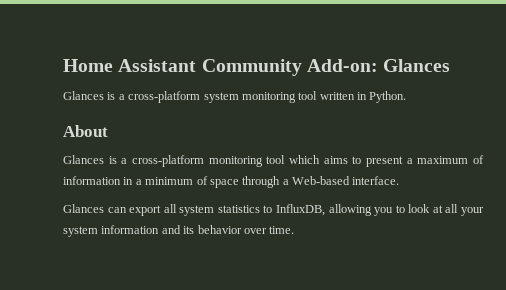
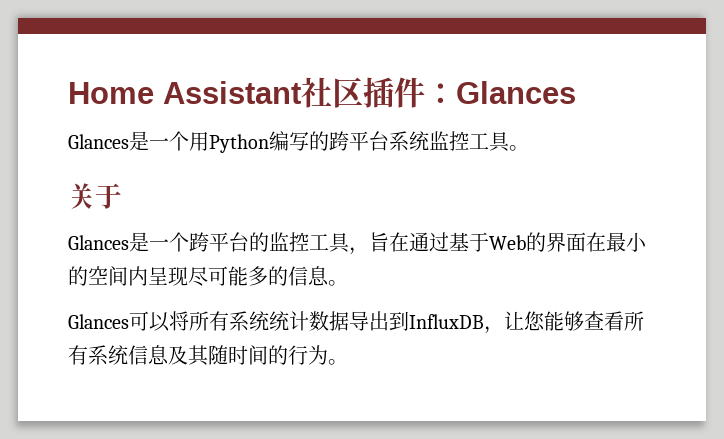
[201,59,378,76] Community Add-on: -> [301,77,456,108] 社区插件：
[107,91,407,103] [63,125,108,137] [63,155,485,167] [63,176,400,188] [63,204,484,216] [63,225,295,237] is a cross-platform system monitoring tool written in Python. // About // Glances is a cross-platform monitoring tool which aims to present a maximum of information in a minimum of space through a Web-based interface. // Glances can export all system statistics to InfluxDB, allowing you to look at all your system information and its behavior over time. -> [129,131,529,153] [68,183,122,209] [68,232,647,255] [68,266,348,287] [68,311,644,334] [68,345,348,366] 是一个用Python编写的跨平台系统监控工具。 // 关于 // Glances是一个跨平台的监控工具，旨在通过基于Web的界面在最小的空间内呈现尽可能多的信息。 // Glances可以将所有系统统计数据导出到InfluxDB，让您能够查看所有系统信息及其随时间的行为。

